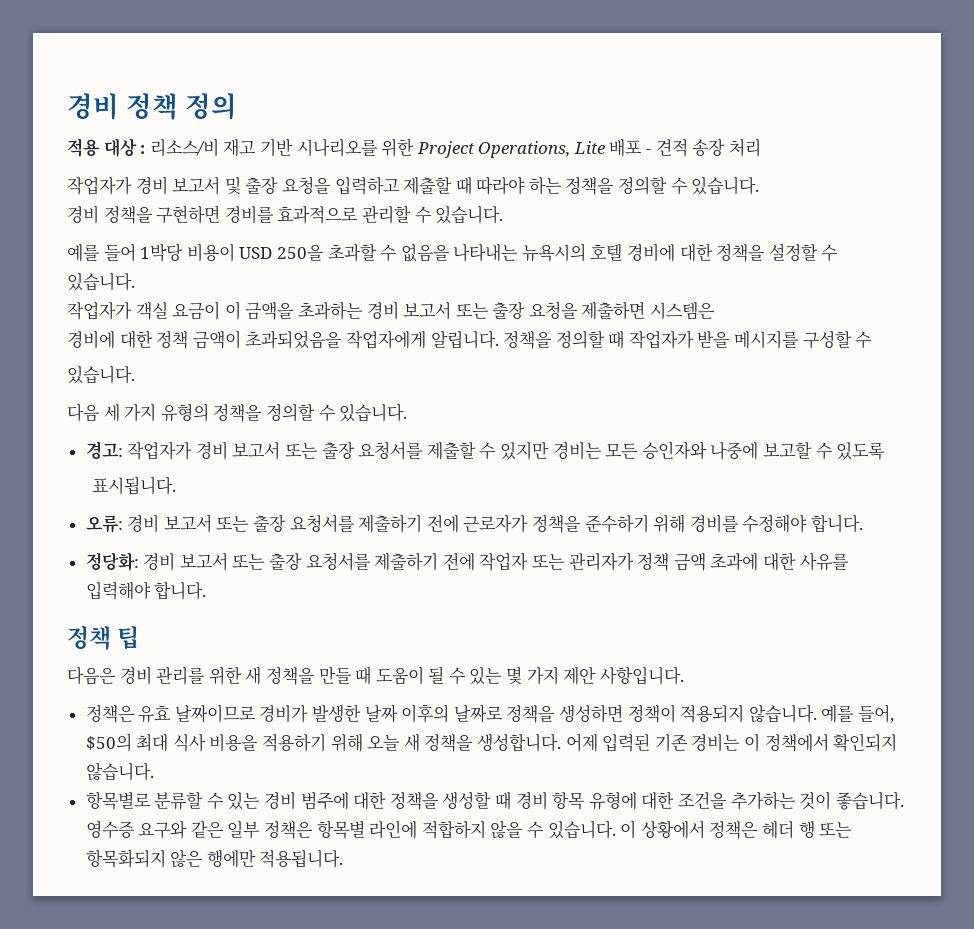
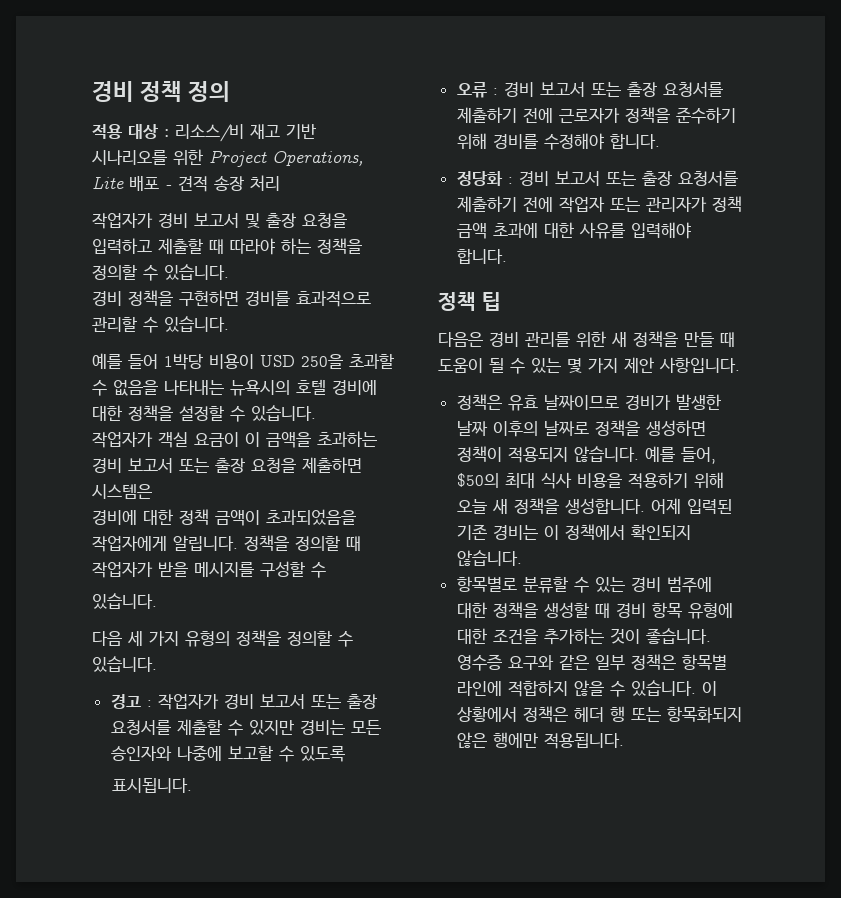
[85,441,123,459] 경고: -> [110,694,152,709] 경고 :
[85,515,123,533] 오류: -> [456,82,498,98] 오류 :
[85,552,139,571] 정당화: -> [456,171,513,186] 정당화 :

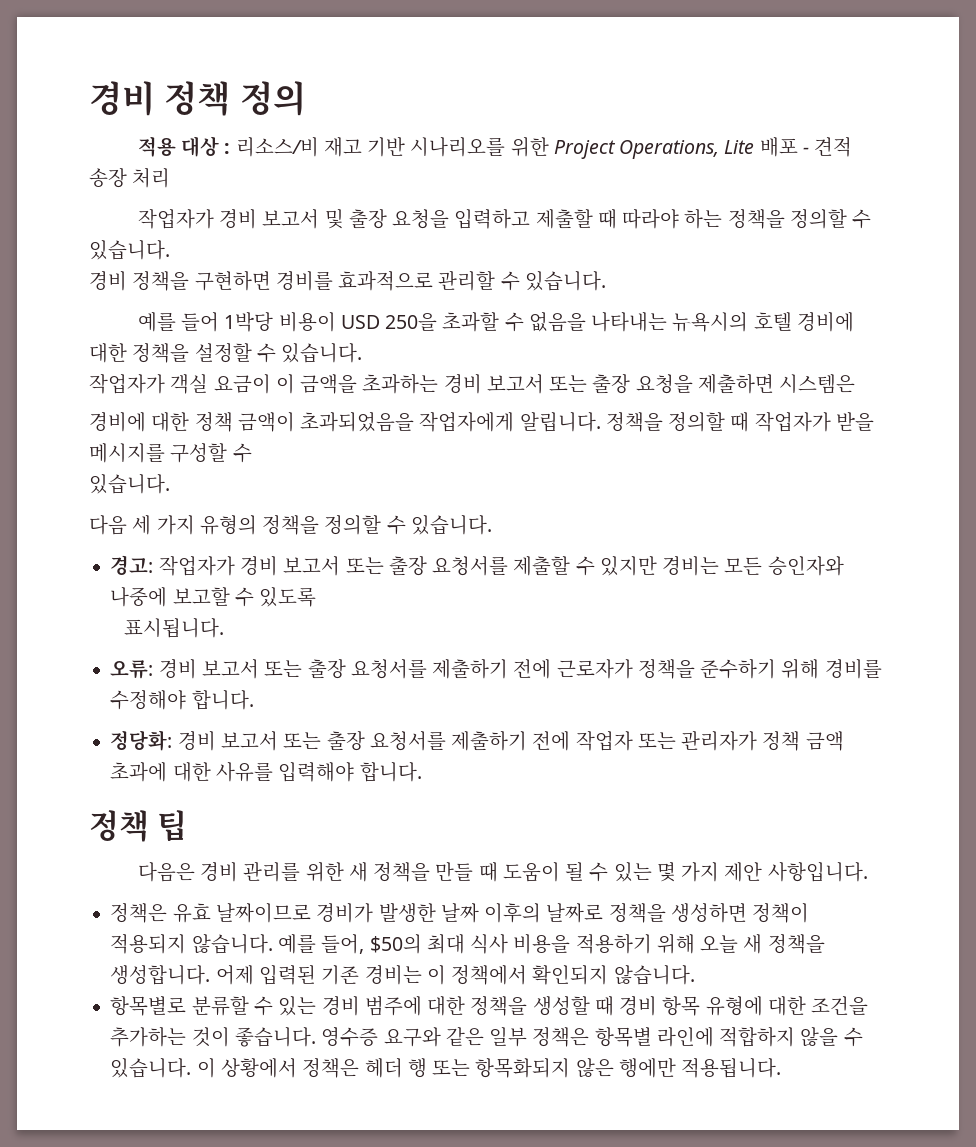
[110,694,152,709] 경고 : -> [110,555,154,575] 경고:
[456,82,498,98] 오류 : -> [110,660,154,679] 오류:
[456,171,513,186] 정당화 : -> [110,730,173,751] 정당화:

